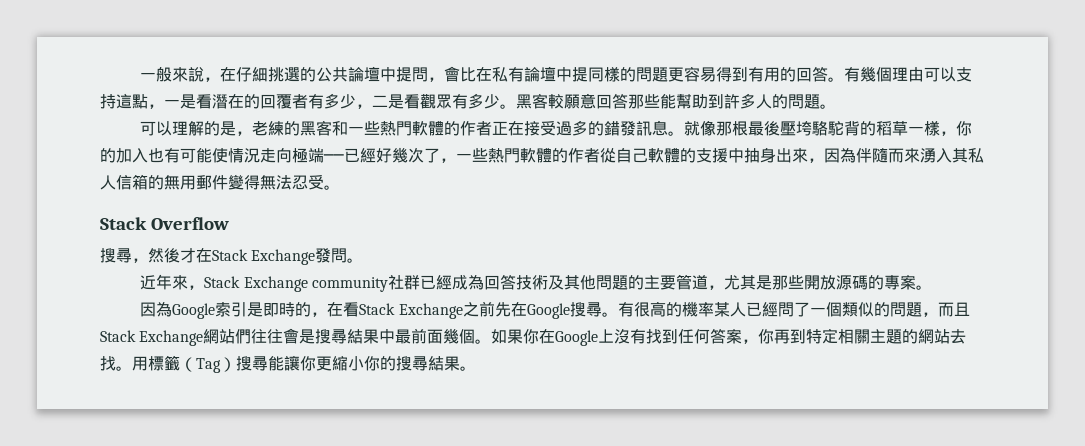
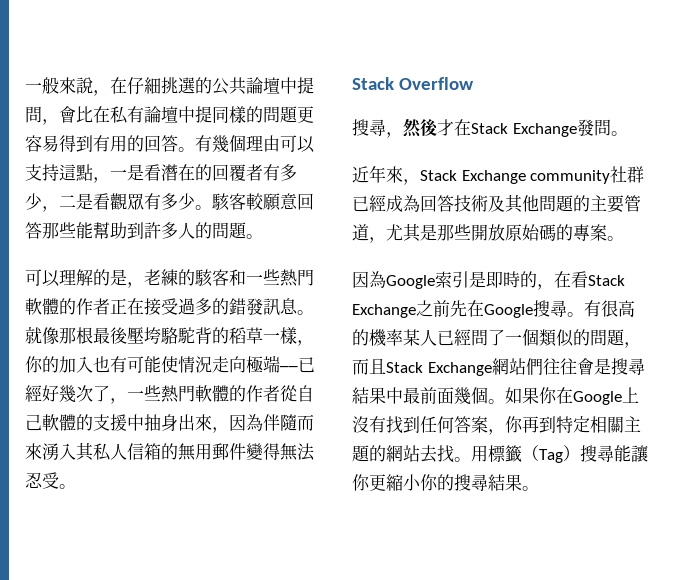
[516,94,532,109] 黑 -> [211,193,230,211] 駭
[300,121,317,136] 黑 -> [194,269,213,287] 駭
[835,275,852,290] 源 -> [505,224,540,241] 原始

